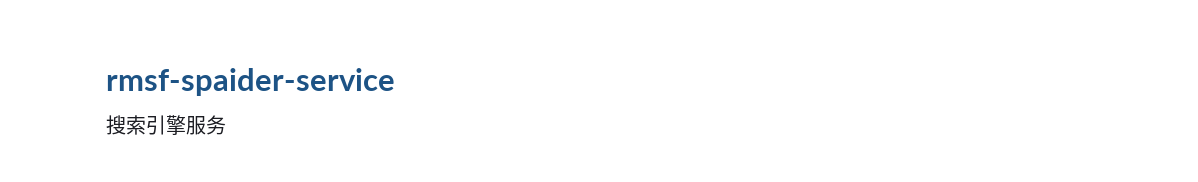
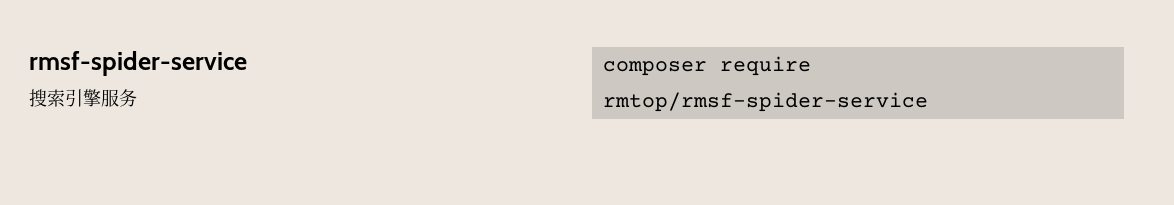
[106,68,395,96] rmsf-spaider-service -> [29,51,247,76] rmsf-spider-service
(226, 125) none -> [602,56,811,76] [602,92,928,112] // composer require rmtop/rmsf-spider-service

